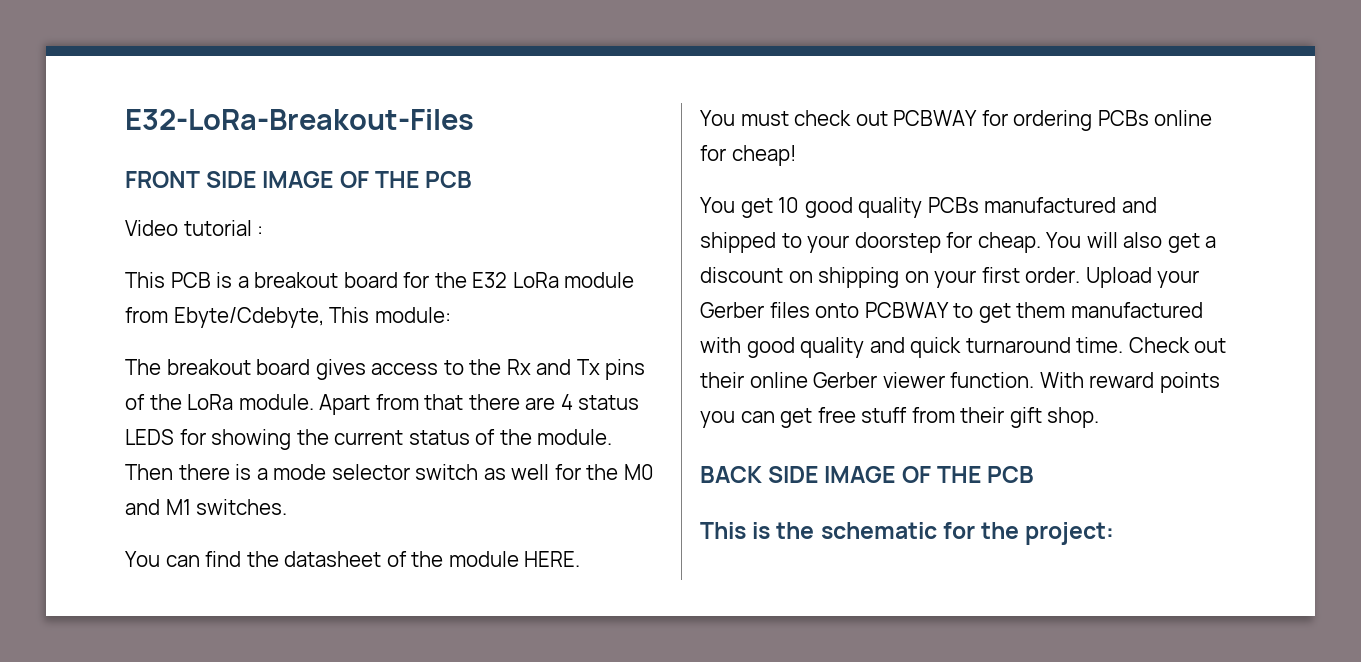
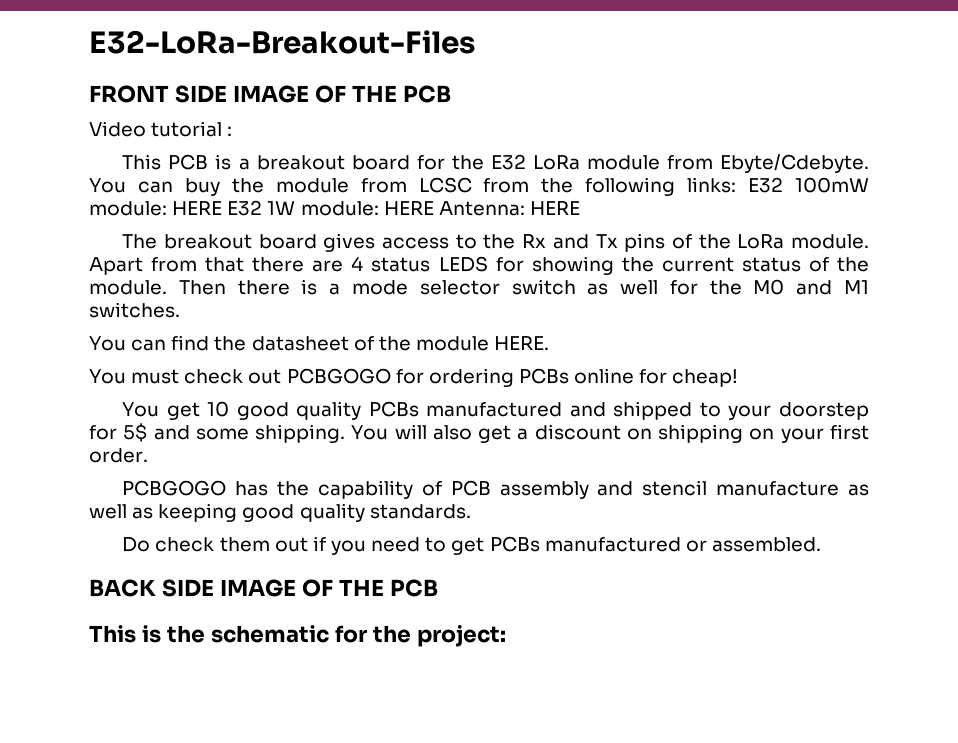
[173,307,451,328] Ebyte/Cdebyte, This module: -> [719,154,869,173] [89,177,869,196] [89,200,580,216] Ebyte/Cdebyte. You can buy the module from LCSC from the following links: E32 100mW module: HERE E32 1W module: HERE Antenna: HERE
[893,110,978,126] PCBWAY -> [286,368,391,384] PCBGOGO
[977,232,1041,253] cheap. -> [123,423,346,443] 5$ and some shipping.
[1085,267,1200,288] [700,302,1203,323] [700,337,1227,358] [700,372,1220,393] [700,407,1100,428] Upload your Gerber files onto PCBWAY to get them manufactured with good quality and quick turnaround time. Check out their online Gerber viewer function. With reward points you can get free stuff from their gift shop. -> [122,480,869,499] [89,503,471,522] [122,536,821,555] // PCBGOGO has the capability of PCB assembly and stencil manufacture as well as keeping good quality standards. // Do check them out if you need to get PCBs manufactured or assembled.

